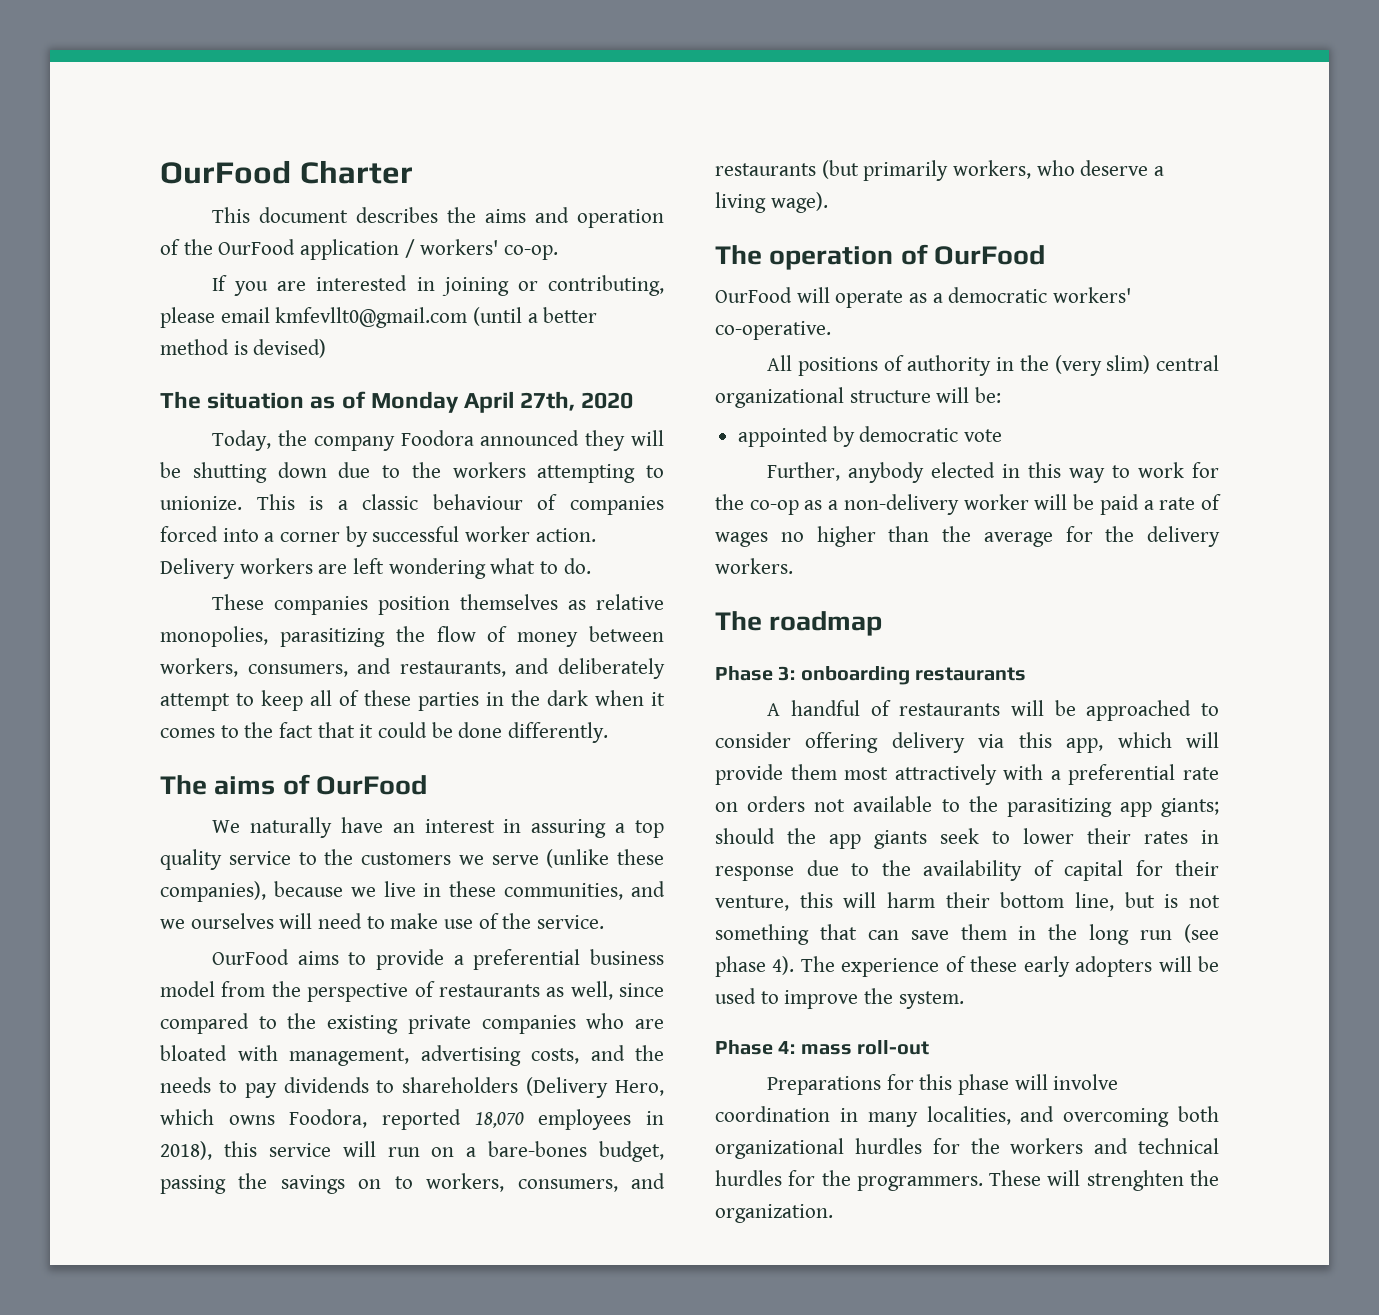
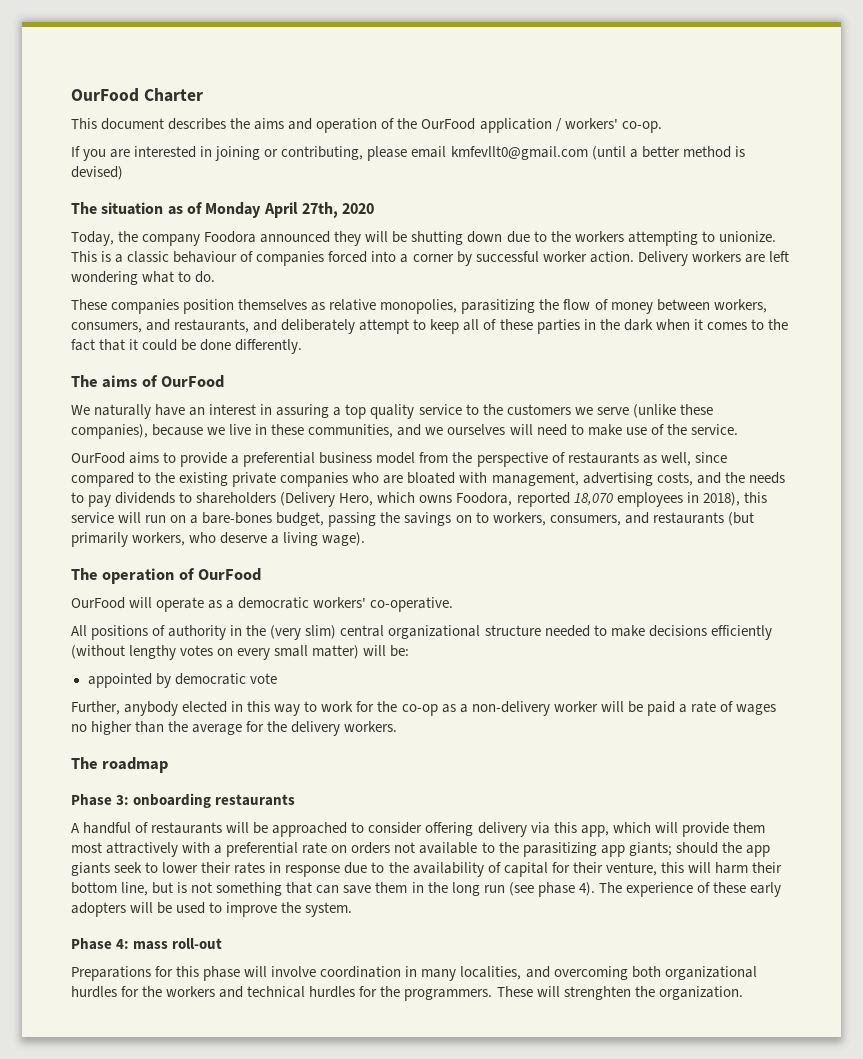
(931, 396) none -> [544,625,772,640] [71,645,360,660] needed to make decisions efficiently (without lengthy votes on every small matter)

